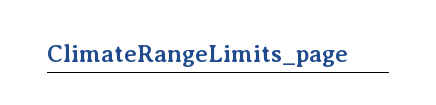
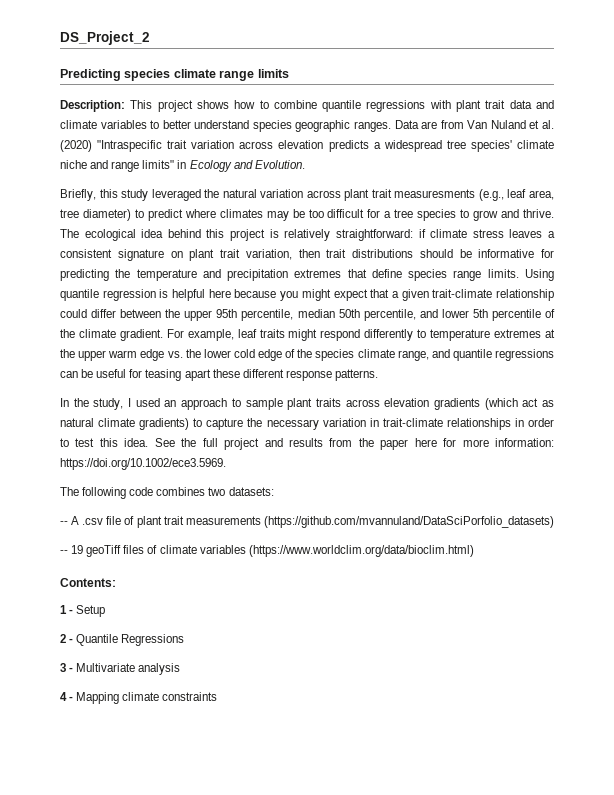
[47,44,348,67] ClimateRangeLimits_page -> [60,31,150,45] [60,69,289,81] [60,100,555,112] [60,120,554,132] [60,140,554,152] [60,160,305,172] [60,189,555,201] [60,209,554,221] [60,229,556,241] [60,249,554,261] [60,269,554,281] [60,289,554,301] [60,309,555,321] [60,329,555,341] [60,349,554,361] [60,369,378,381] [60,398,554,410] [60,418,554,430] [60,438,554,450] [60,458,226,470] [60,487,274,499] [60,516,554,528] [60,545,474,557] [60,578,116,587] [60,605,106,617] [60,634,185,646] [60,663,181,675] [60,692,218,704] DS_Project_2 // Predicting species climate range limits // Description: This project shows how to combine quantile regressions with plant trait data and climate variables to better understand species geographic ranges. Data are from Van Nuland et al. (2020) "Intraspecific trait variation across elevation predicts a widespread tree species' climate niche and range limits" in Ecology and Evolution. // Briefly, this study leveraged the natural variation across plant trait measuresments (e.g., leaf area, tree diameter) to predict where climates may be too difficult for a tree species to grow and thrive. The ecological idea behind this project is relatively straightforward: if climate stress leaves a consistent signature on plant trait variation, then trait distributions should be informative for predicting the temperature and precipitation extremes that define species range limits. Using quantile regression is helpful here because you might expect that a given trait-climate relationship could differ between the upper 95th percentile, median 50th percentile, and lower 5th percentile of the climate gradient. For example, leaf traits might respond differently to temperature extremes at the upper warm edge vs. the lower cold edge of the species climate range, and quantile regressions can be useful for teasing apart these different response patterns. // In the study, I used an approach to sample plant traits across elevation gradients (which act as natural climate gradients) to capture the necessary variation in trait-climate relationships in order to test this idea. See the full project and results from the paper here for more information: https://doi.org/10.1002/ece3.5969. // The following code combines two datasets: // -- A .csv file of plant trait measurements (https://github.com/mvannuland/DataSciPorfolio_datasets) // -- 19 geoTiff files of climate variables (https://www.worldclim.org/data/bioclim.html) // Contents: // 1 - Setup // 2 - Quantile Regressions // 3 - Multivariate analysis // 4 - Mapping climate constraints

